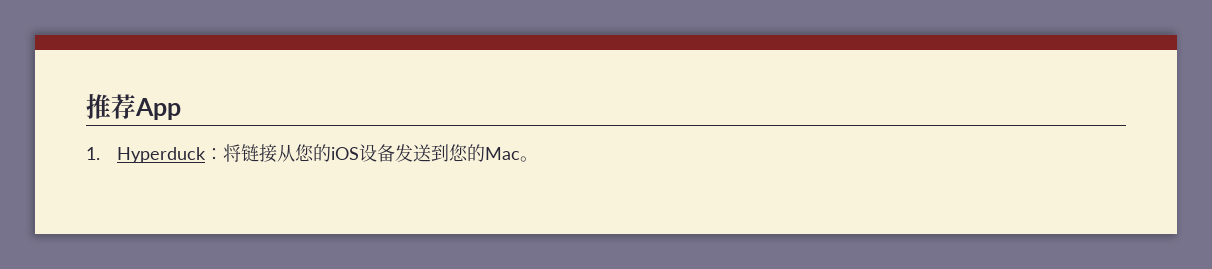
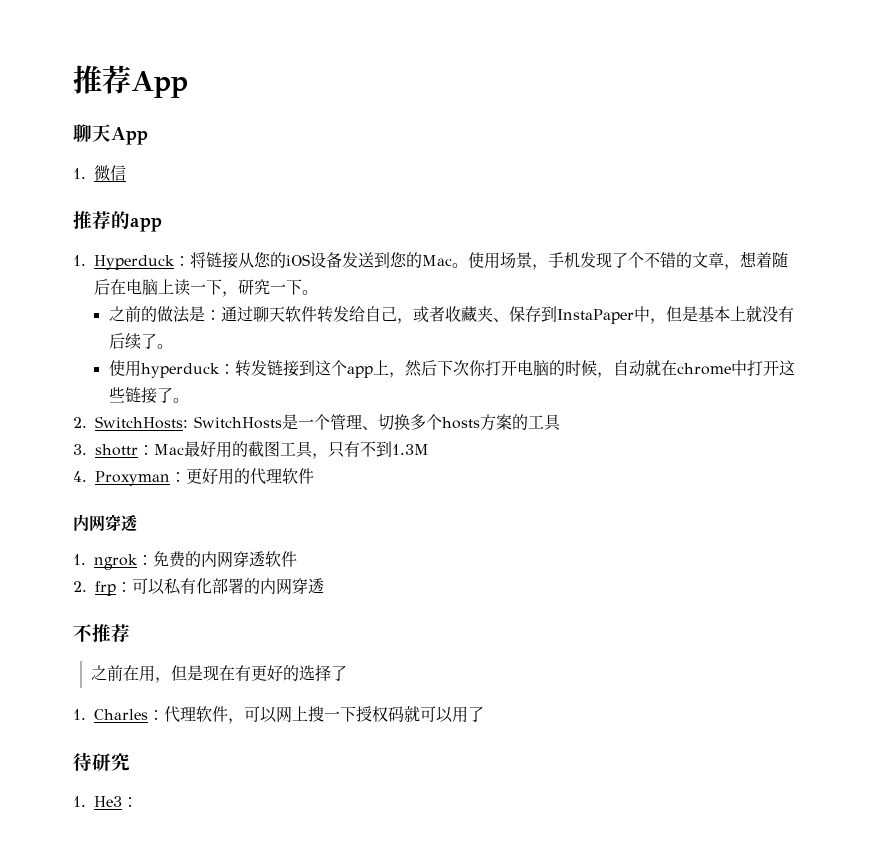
(181, 109) none -> [73,124,148,145] [73,165,126,181] [73,211,162,232] // 聊天App // 1.微信 // 推荐的app
(538, 159) none -> [468,251,788,270] [94,279,318,297] [108,306,794,324] [108,333,173,350] [108,360,795,378] [108,387,189,404] [73,414,561,431] [73,441,429,459] [73,468,314,486] [73,514,137,532] [73,551,297,570] [73,578,324,596] [73,624,130,642] [90,665,347,683] [73,706,484,724] [73,752,130,771] [73,796,138,807] 使用场景，手机发现了个不错的文章，想着随后在电脑上读一下，研究一下。 // 之前的做法是：通过聊天软件转发给自己，或者收藏夹、保存到InstaPaper中，但是基本上就没有后续了。 // 使用hyperduck：转发链接到这个app上，然后下次你打开电脑的时候，自动就在chrome中打开这些链接了。 // 2. SwitchHosts: SwitchHosts是一个管理、切换多个hosts方案的工具 // 3. shottr：Mac最好用的截图工具，只有不到1.3M // 4. Proxyman：更好用的代理软件 // 内网穿透 // 1. ngrok：免费的内网穿透软件 // 2. frp：可以私有化部署的内网穿透 // 不推荐 // 之前在用，但是现在有更好的选择了 // 1. Charles：代理软件，可以网上搜一下授权码就可以用了 // 待研究 // 1. He3：

